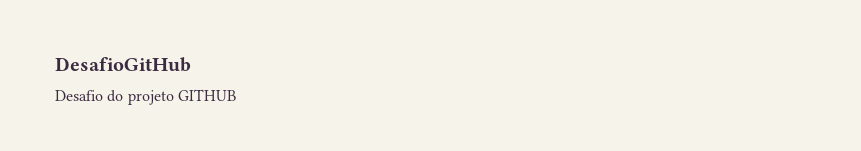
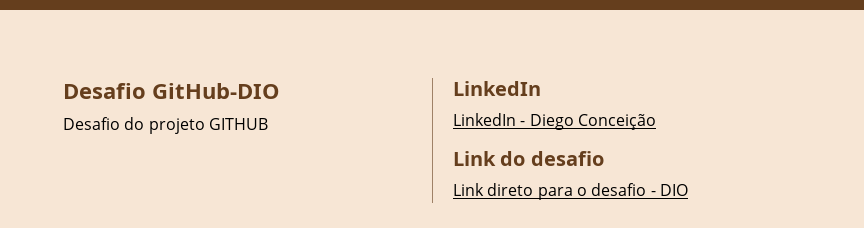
[55,57,191,72] DesafioGitHub -> [63,83,280,99] Desafio GitHub-DIO
(236, 95) none -> [453,81,541,96] [453,113,656,130] [453,151,604,166] [453,183,688,200] // LinkedIn // LinkedIn - Diego Conceição // Link do desafio // Link direto para o desafio - DIO

